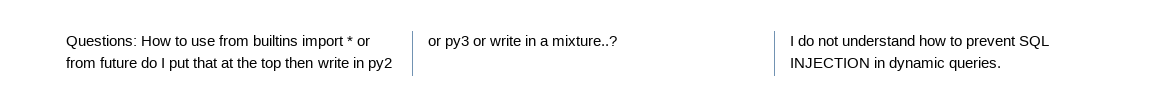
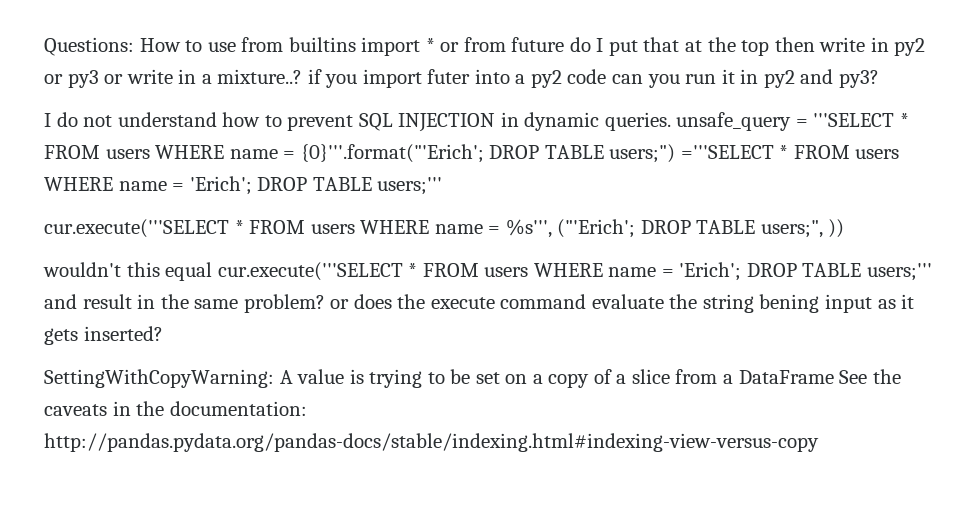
(618, 40) none -> [307,69,879,88] if you import futer into a py2 code can you run it in py2 and py3?
(1002, 64) none -> [676,112,910,131] [44,144,900,163] [44,176,443,195] [44,219,845,238] [43,262,932,281] [44,294,915,313] [44,326,163,345] [44,369,901,388] [44,401,307,416] [44,433,819,452] unsafe_query = '''SELECT * FROM users WHERE name = {0}'''.format("'Erich'; DROP TABLE users;") ='''SELECT * FROM users WHERE name = 'Erich'; DROP TABLE users;''' // cur.execute('''SELECT * FROM users WHERE name = %s''', ("'Erich'; DROP TABLE users;", )) // wouldn't this equal cur.execute('''SELECT * FROM users WHERE name = 'Erich'; DROP TABLE users;''' and result in the same problem? or does the execute command evaluate the string bening input as it gets inserted? // SettingWithCopyWarning: A value is trying to be set on a copy of a slice from a DataFrame See the caveats in the documentation: http://pandas.pydata.org/pandas-docs/stable/indexing.html#indexing-view-versus-copy

